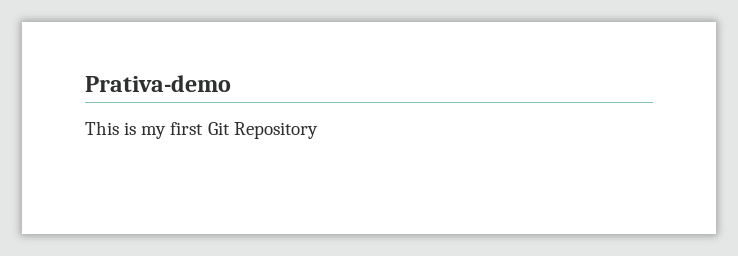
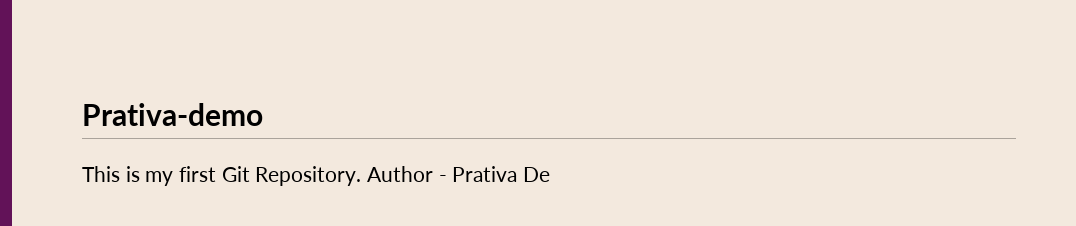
[233,122,318,139] Repository -> [255,166,551,186] Repository. Author - Prativa De

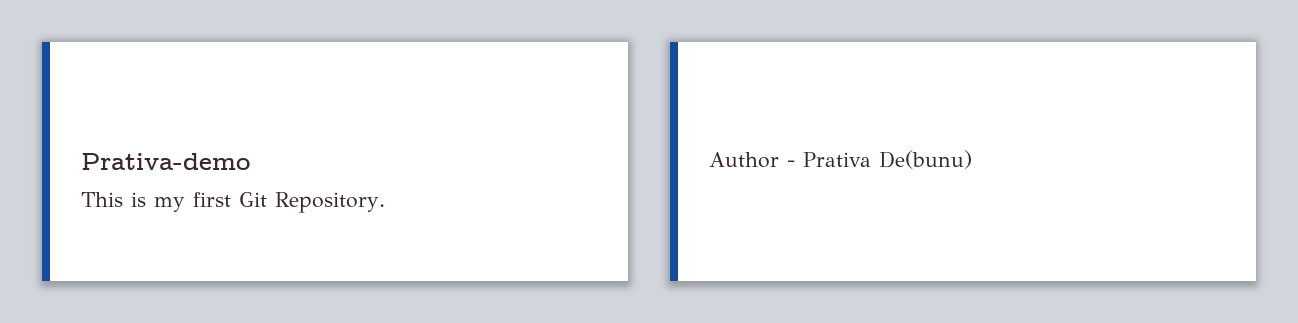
(362, 176) none -> (385, 202) //
[523,167,551,182] De -> [879,150,972,169] De(bunu)

